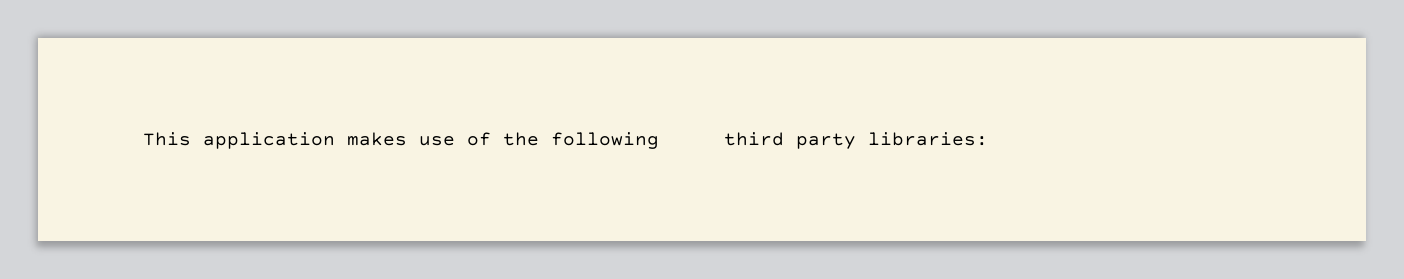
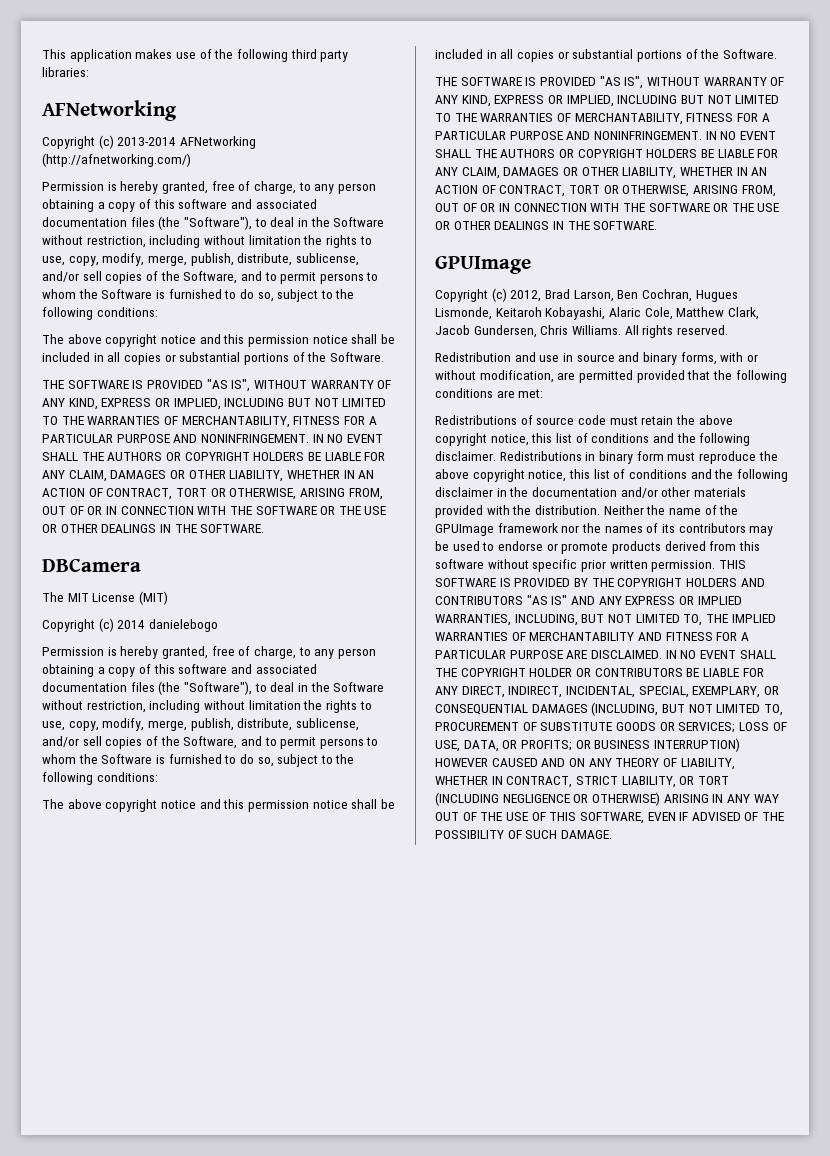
(988, 139) none -> [42,100,177,121] [42,135,256,149] [42,153,191,167] [42,181,376,194] [42,199,317,212] [42,216,385,230] [42,235,372,248] [42,253,359,266] [42,271,379,284] [42,289,355,302] [42,307,158,320] [42,334,395,347] [42,352,384,365] [42,379,392,392] [42,398,387,410] [42,416,377,428] [42,434,383,443] [42,452,386,461] [42,470,375,482] [42,488,383,500] [42,506,387,515] [42,524,265,533] [42,559,141,572] [42,591,168,605] [42,618,218,632] [42,646,376,659] [42,664,317,677] [42,681,385,695] [42,700,372,713] [42,718,359,731] [42,736,379,749] [42,754,355,767] [42,772,158,785] [42,799,395,812] [435,49,777,62] [435,76,785,89] [435,95,780,107] [435,113,770,125] [435,131,776,140] [435,149,779,158] [435,167,768,179] [435,185,776,197] [435,203,780,212] [435,221,658,230] [435,256,531,274] [435,288,738,302] [435,307,759,320] [435,325,728,338] [435,352,758,365] [435,370,787,383] [435,388,544,398] [435,415,733,425] [435,433,751,446] [435,451,778,464] [435,469,788,482] [435,487,746,498] [435,505,739,518] [435,523,774,536] [435,541,760,554] [435,559,746,572] [435,578,765,587] [435,595,742,605] [435,614,776,626] [435,632,749,641] [435,650,776,659] [435,668,764,677] [435,686,779,698] [435,702,783,716] [435,722,787,733] [435,738,740,752] [435,758,735,770] [435,776,729,788] [435,792,779,806] [435,812,785,824] [435,830,612,839] // AFNetworking // Copyright (c) 2013-2014 AFNetworking (http://afnetworking.com/) // Permission is hereby granted, free of charge, to any person obtaining a copy of this software and associated documentation files (the "Software"), to deal in the Software without restriction, including without limitation the rights to use, copy, modify, merge, publish, distribute, sublicense, and/or sell copies of the Software, and to permit persons to whom the Software is furnished to do so, subject to the following conditions: // The above copyright notice and this permission notice shall be included in all copies or substantial portions of the Software. // THE SOFTWARE IS PROVIDED "AS IS", WITHOUT WARRANTY OF ANY KIND, EXPRESS OR IMPLIED, INCLUDING BUT NOT LIMITED TO THE WARRANTIES OF MERCHANTABILITY, FITNESS FOR A PARTICULAR PURPOSE AND NONINFRINGEMENT. IN NO EVENT SHALL THE AUTHORS OR COPYRIGHT HOLDERS BE LIABLE FOR ANY CLAIM, DAMAGES OR OTHER LIABILITY, WHETHER IN AN ACTION OF CONTRACT, TORT OR OTHERWISE, ARISING FROM, OUT OF OR IN CONNECTION WITH THE SOFTWARE OR THE USE OR OTHER DEALINGS IN THE SOFTWARE. // DBCamera // The MIT License (MIT) // Copyright (c) 2014 danielebogo // Permission is hereby granted, free of charge, to any person obtaining a copy of this software and associated documentation files (the "Software"), to deal in the Software without restriction, including without limitation the rights to use, copy, modify, merge, publish, distribute, sublicense, and/or sell copies of the Software, and to permit persons to whom the Software is furnished to do so, subject to the following conditions: // The above copyright notice and this permission notice shall be included in all copies or substantial portions of the Software. // THE SOFTWARE IS PROVIDED "AS IS", WITHOUT WARRANTY OF ANY KIND, EXPRESS OR IMPLIED, INCLUDING BUT NOT LIMITED TO THE WARRANTIES OF MERCHANTABILITY, FITNESS FOR A PARTICULAR PURPOSE AND NONINFRINGEMENT. IN NO EVENT SHALL THE AUTHORS OR COPYRIGHT HOLDERS BE LIABLE FOR ANY CLAIM, DAMAGES OR OTHER LIABILITY, WHETHER IN AN ACTION OF CONTRACT, TORT OR OTHERWISE, ARISING FROM, OUT OF OR IN CONNECTION WITH THE SOFTWARE OR THE USE OR OTHER DEALINGS IN THE SOFTWARE. // GPUImage // Copyright (c) 2012, Brad Larson, Ben Cochran, Hugues Lismonde, Keitaroh Kobayashi, Alaric Cole, Matthew Clark, Jacob Gundersen, Chris Williams. All rights reserved. // Redistribution and use in source and binary forms, with or without modification, are permitted provided that the following conditions are met: // Redistributions of source code must retain the above copyright notice, this list of conditions and the following disclaimer. Redistributions in binary form must reproduce the above copyright notice, this list of conditions and the following disclaimer in the documentation and/or other materials provided with the distribution. Neither the name of the GPUImage framework nor the names of its contributors may be used to endorse or promote products derived from this software without specific prior written permission. THIS SOFTWARE IS PROVIDED BY THE COPYRIGHT HOLDERS AND CONTRIBUTORS "AS IS" AND ANY EXPRESS OR IMPLIED WARRANTIES, INCLUDING, BUT NOT LIMITED TO, THE IMPLIED WARRANTIES OF MERCHANTABILITY AND FITNESS FOR A PARTICULAR PURPOSE ARE DISCLAIMED. IN NO EVENT SHALL THE COPYRIGHT HOLDER OR CONTRIBUTORS BE LIABLE FOR ANY DIRECT, INDIRECT, INCIDENTAL, SPECIAL, EXEMPLARY, OR CONSEQUENTIAL DAMAGES (INCLUDING, BUT NOT LIMITED TO, PROCUREMENT OF SUBSTITUTE GOODS OR SERVICES; LOSS OF USE, DATA, OR PROFITS; OR BUSINESS INTERRUPTION) HOWEVER CAUSED AND ON ANY THEORY OF LIABILITY, WHETHER IN CONTRACT, STRICT LIABILITY, OR TORT (INCLUDING NEGLIGENCE OR OTHERWISE) ARISING IN ANY WAY OUT OF THE USE OF THIS SOFTWARE, EVEN IF ADVISED OF THE POSSIBILITY OF SUCH DAMAGE.

